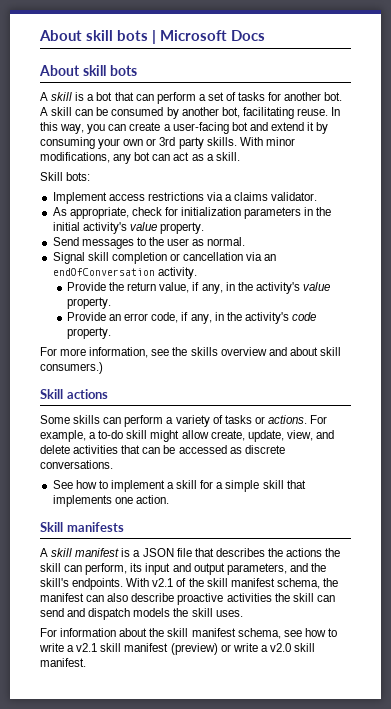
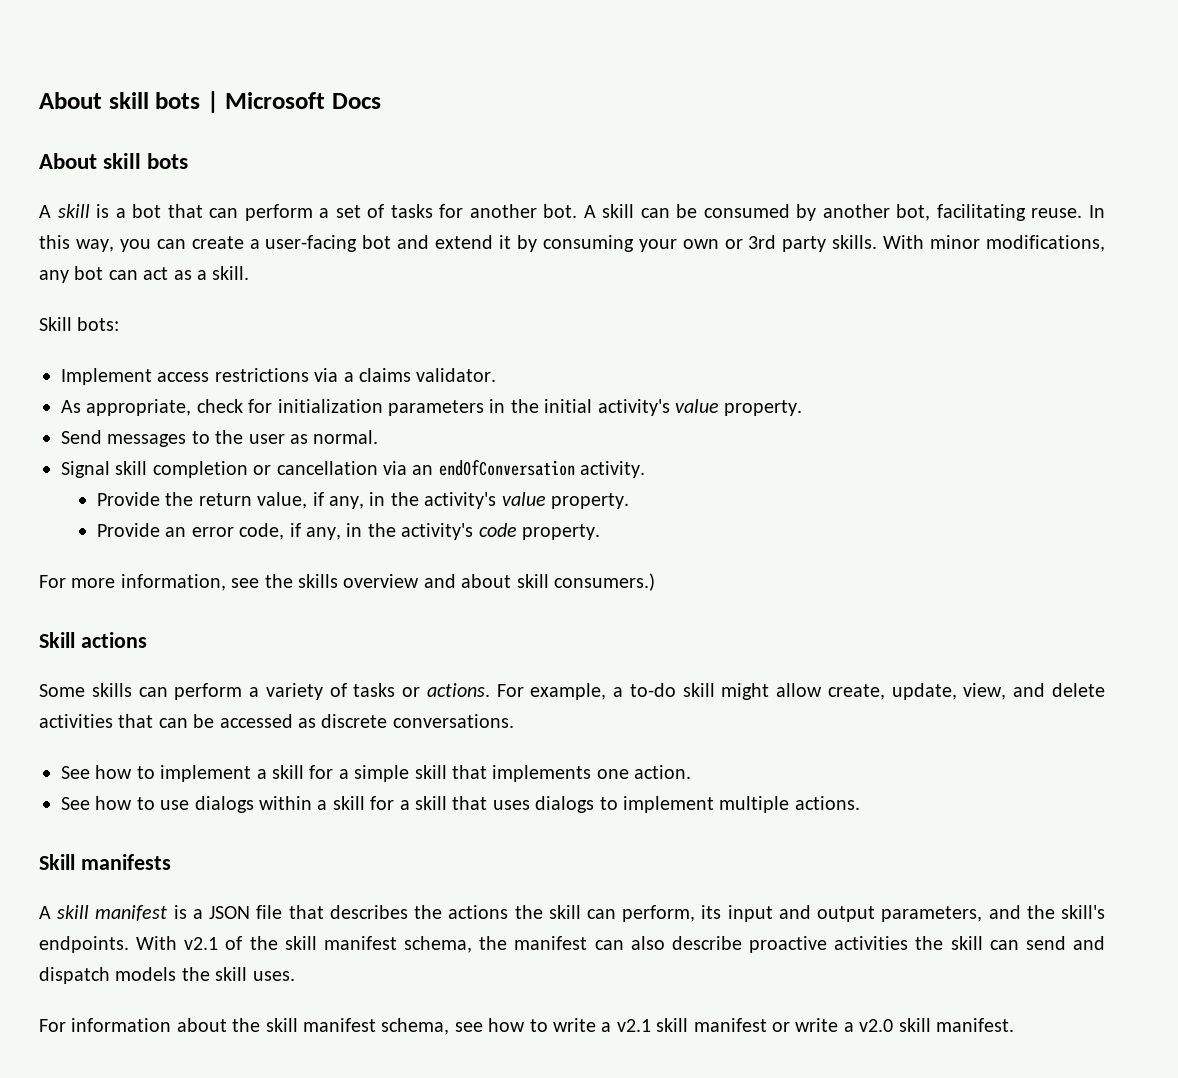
(169, 499) none -> [61,796,860,813] // See how to use dialogs within a skill for a skill that uses dialogs to implement multiple actions.
[170,643,218,655] (preview) -> (767, 1025) none

